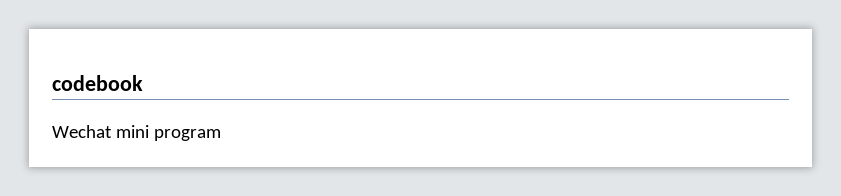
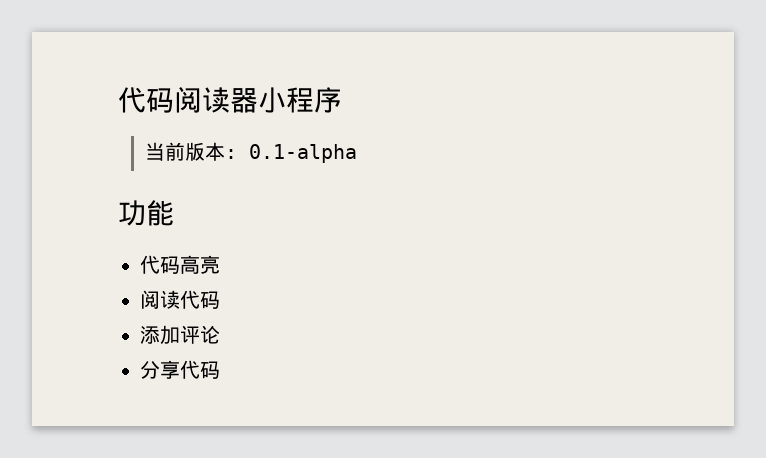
[52,75,143,91] [52,125,221,141] codebook // Wechat mini program -> [118,87,342,113] [144,142,357,163] [118,200,174,226] [140,255,220,274] [140,290,220,309] [140,325,220,345] [140,360,220,379] 代码阅读器小程序 // 当前版本: 0.1-alpha // 功能 // 代码高亮 // 阅读代码 // 添加评论 // 分享代码

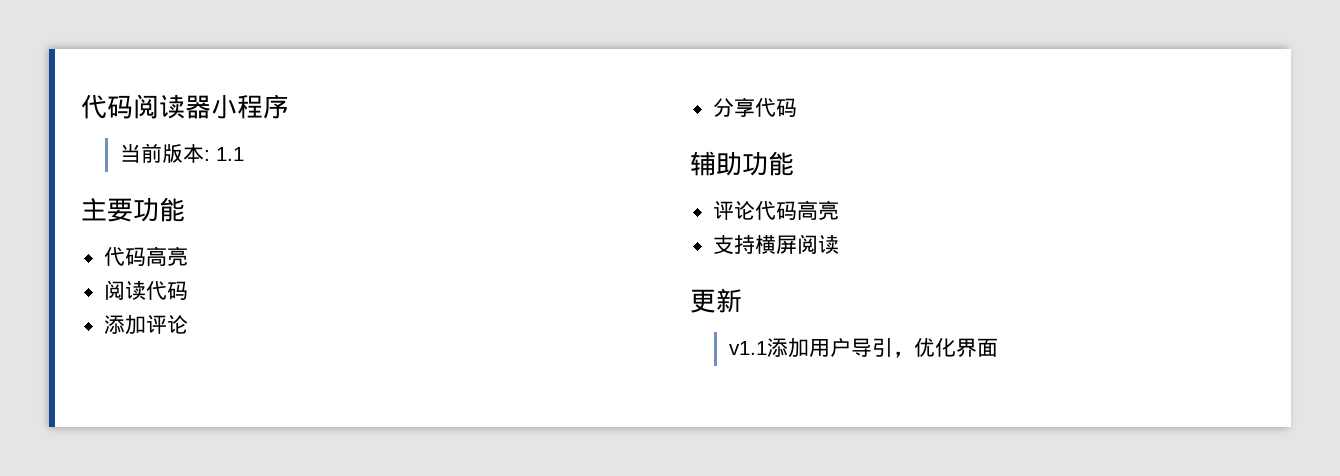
[248,144,357,163] 0.1-alpha // -> [215,147,244,161] [81,198,133,222] 1.1 // 主要
(220, 370) none -> [690,151,794,176] [712,200,839,220] [712,234,839,255] [690,288,742,313] [728,338,998,358] // 辅助功能 // 评论代码高亮 // 支持横屏阅读 // 更新 // v1.1添加用户导引，优化界面

